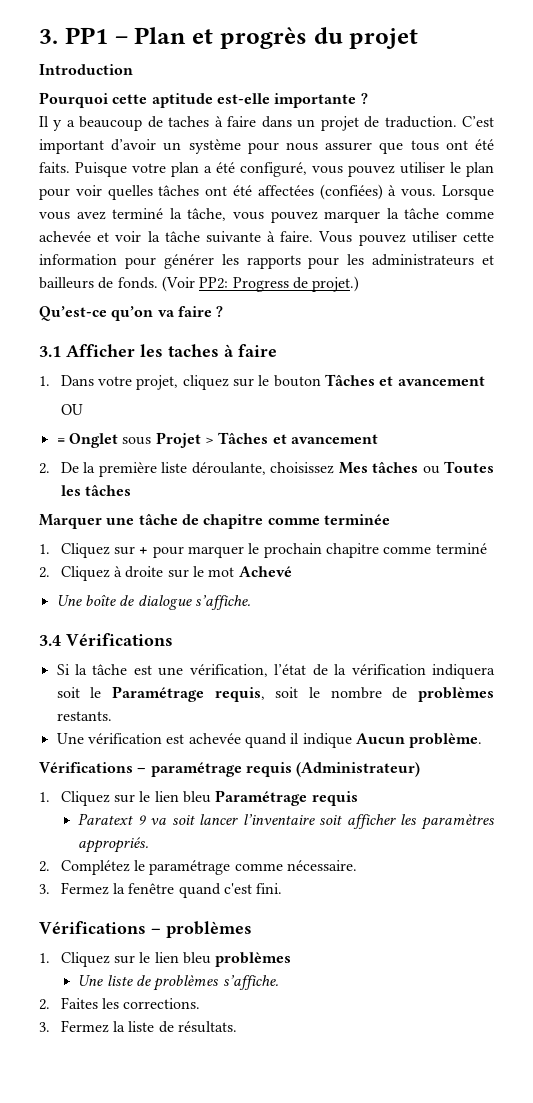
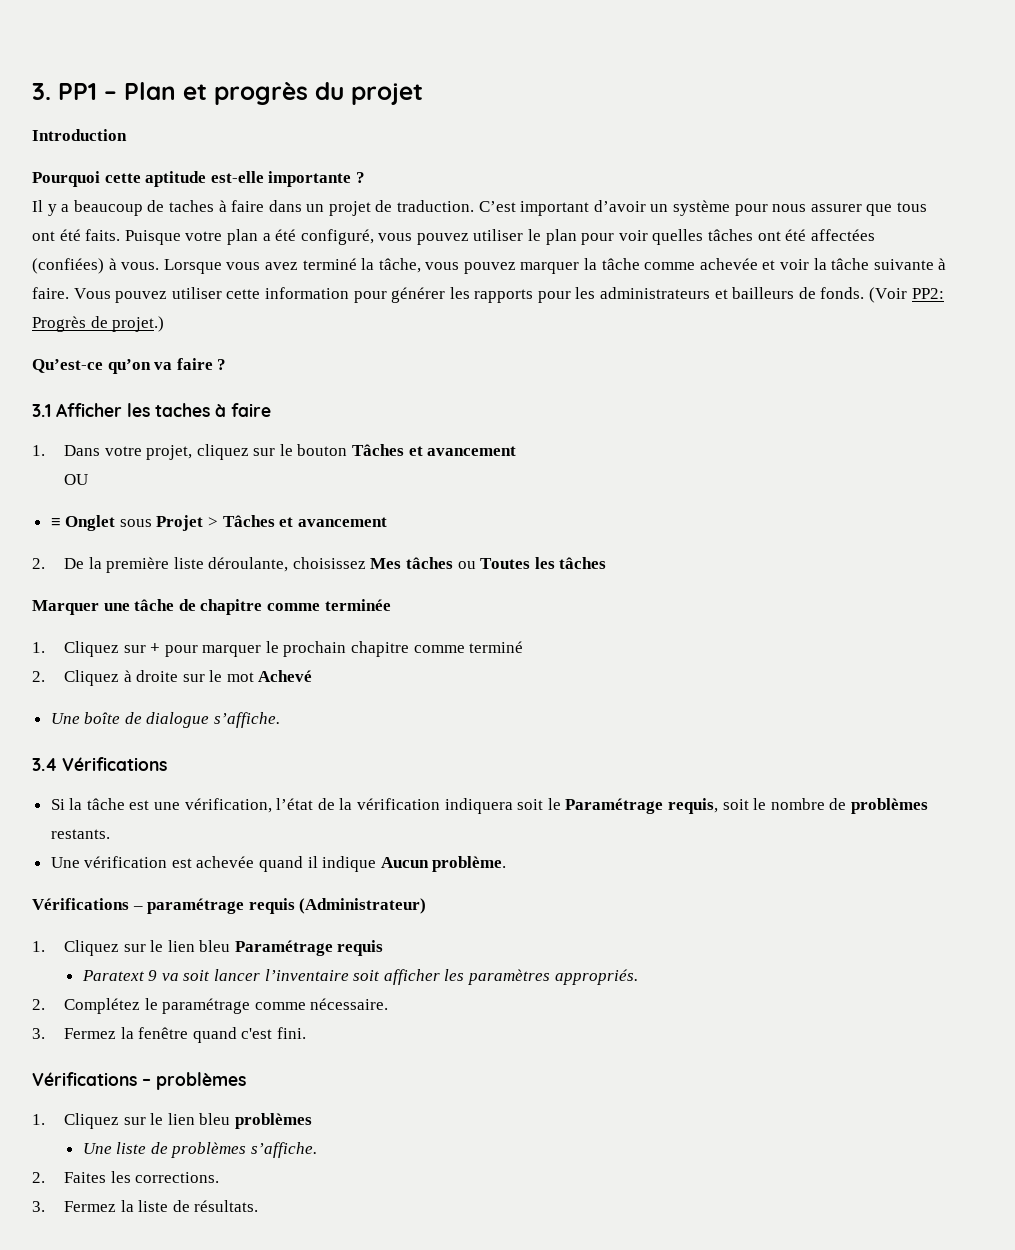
[232,277,289,292] Progress -> [32,316,86,332] Progrès

